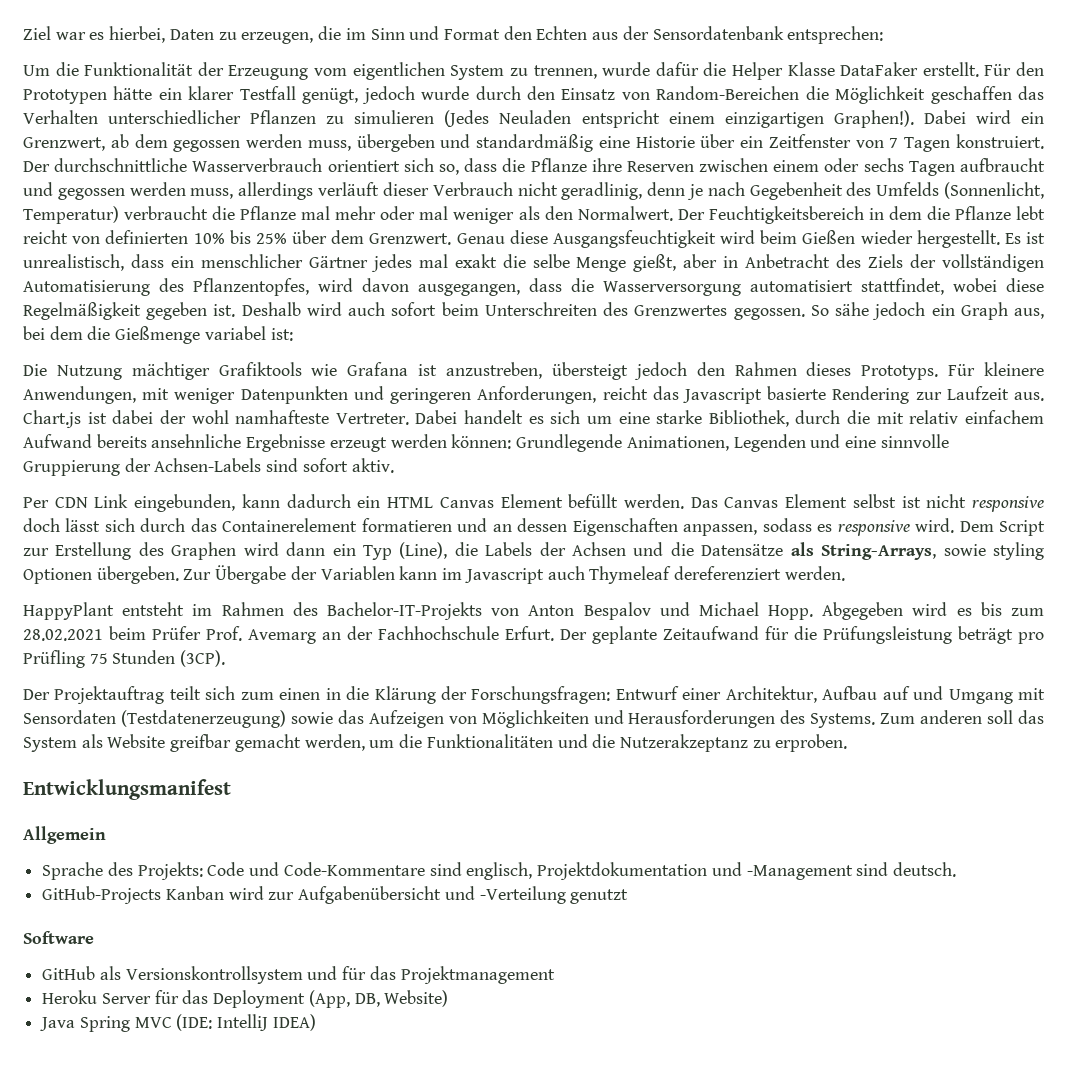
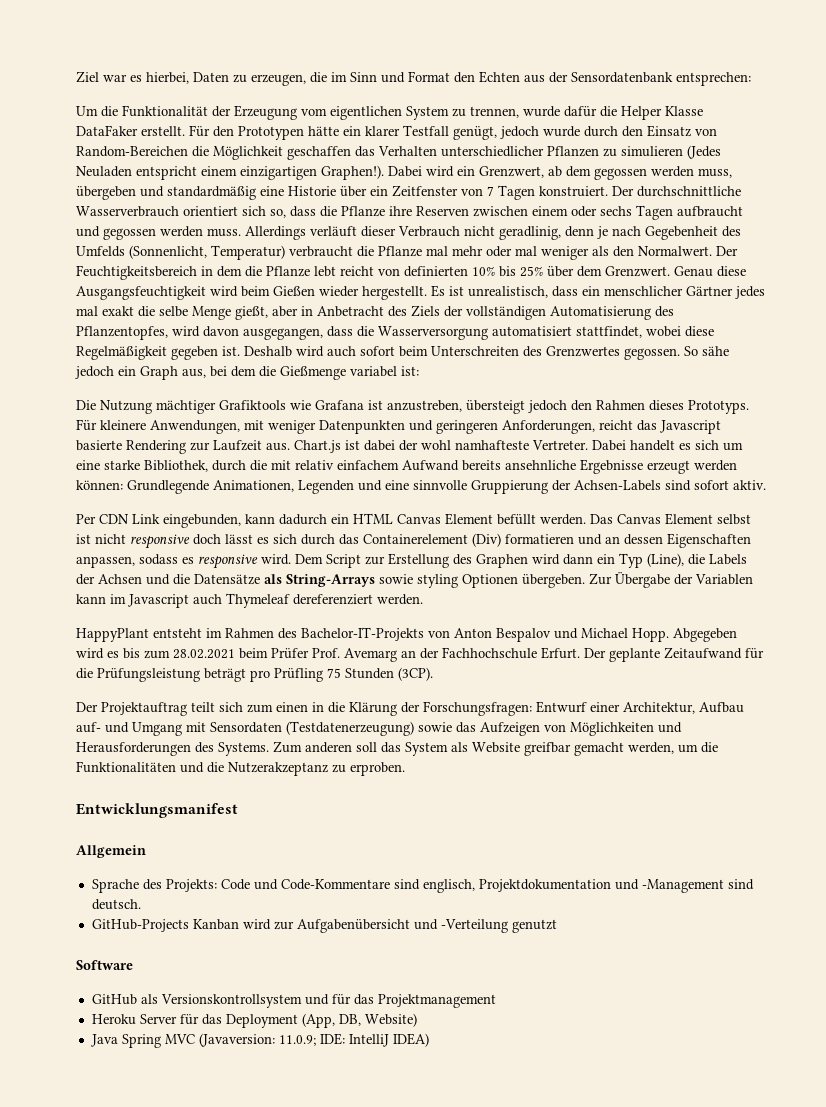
[190,182,314,200] muss, allerdings -> [207,226,306,240] muss. Allerdings
(101, 525) none -> [257,537,269,544] es
(358, 525) none -> [472,533,501,547] (Div)
[821,544,937,560] String-Arrays, -> [286,574,375,587] String-Arrays
[882,686,910,700] auf -> [76,722,101,733] auf-
[176,1014,213,1031] (IDE: -> [198,1033,345,1047] (Javaversion: 11.0.9; IDE:

